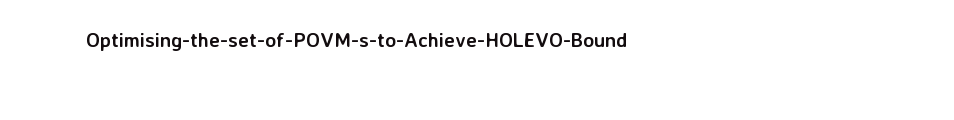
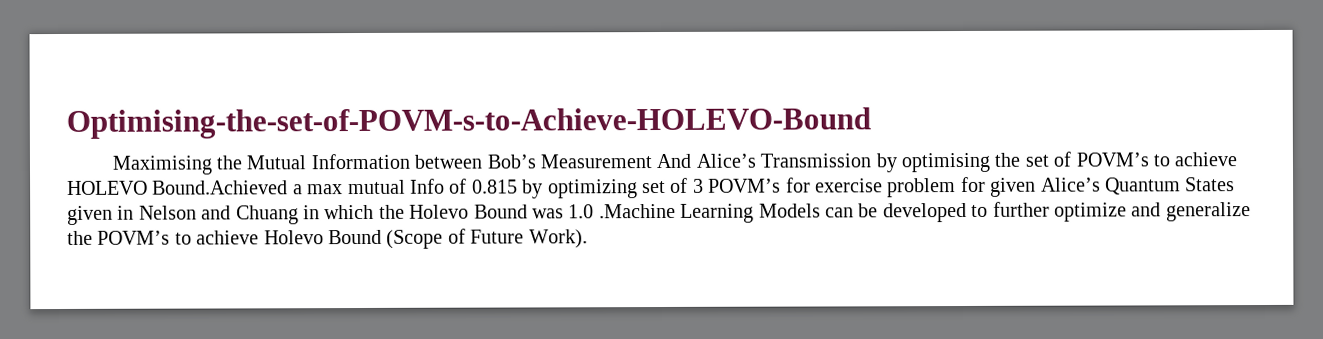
(627, 42) none -> [111,151,1238,175] [67,176,1236,199] [67,201,1251,225] [67,228,588,249] // Maximising the Mutual Information between Bob’s Measurement And Alice’s Transmission by optimising the set of POVM’s to achieve HOLEVO Bound.Achieved a max mutual Info of 0.815 by optimizing set of 3 POVM’s for exercise problem for given Alice’s Quantum States given in Nelson and Chuang in which the Holevo Bound was 1.0 .Machine Learning Models can be developed to further optimize and generalize the POVM’s to achieve Holevo Bound (Scope of Future Work).

